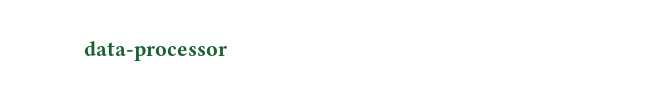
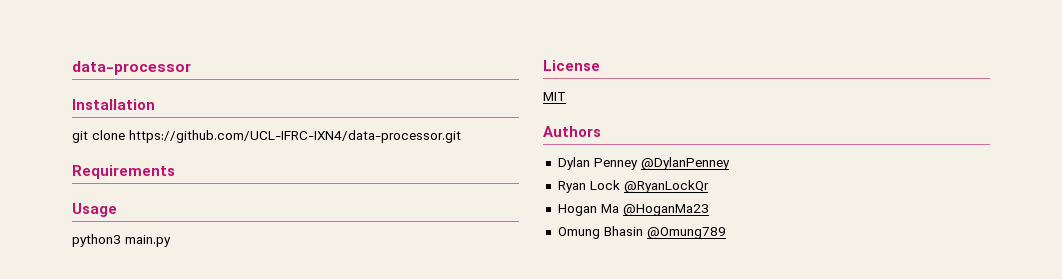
(227, 51) none -> [72,99,155,110] [72,130,461,143] [72,165,175,179] [72,203,117,217] [72,234,171,247] [543,60,600,71] [543,92,566,101] [543,126,601,137] [557,157,730,170] [557,180,709,193] [557,204,709,216] [557,226,726,239] // Installation // git clone https://github.com/UCL-IFRC-IXN4/data-processor.git // Requirements // Usage // python3 main.py // License // MIT // Authors // Dylan Penney @DylanPenney // Ryan Lock @RyanLockQr // Hogan Ma @HoganMa23 // Omung Bhasin @Omung789

